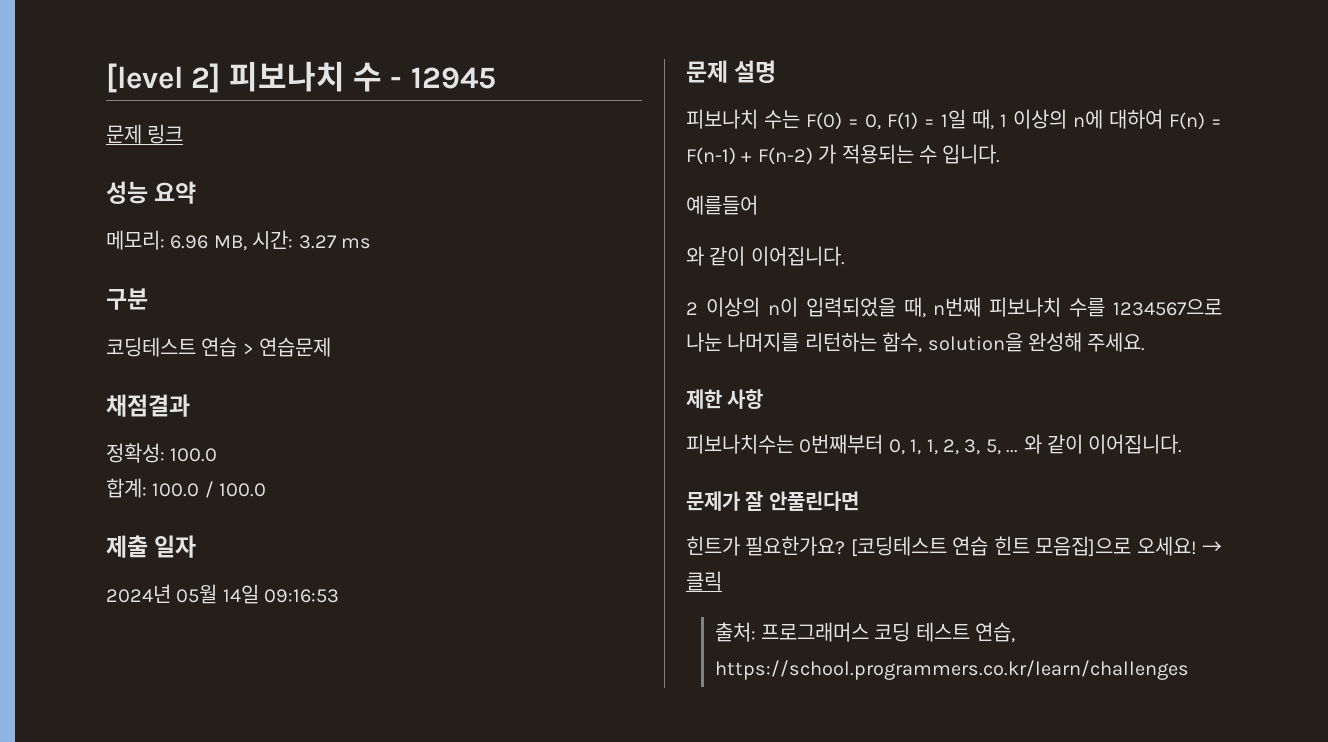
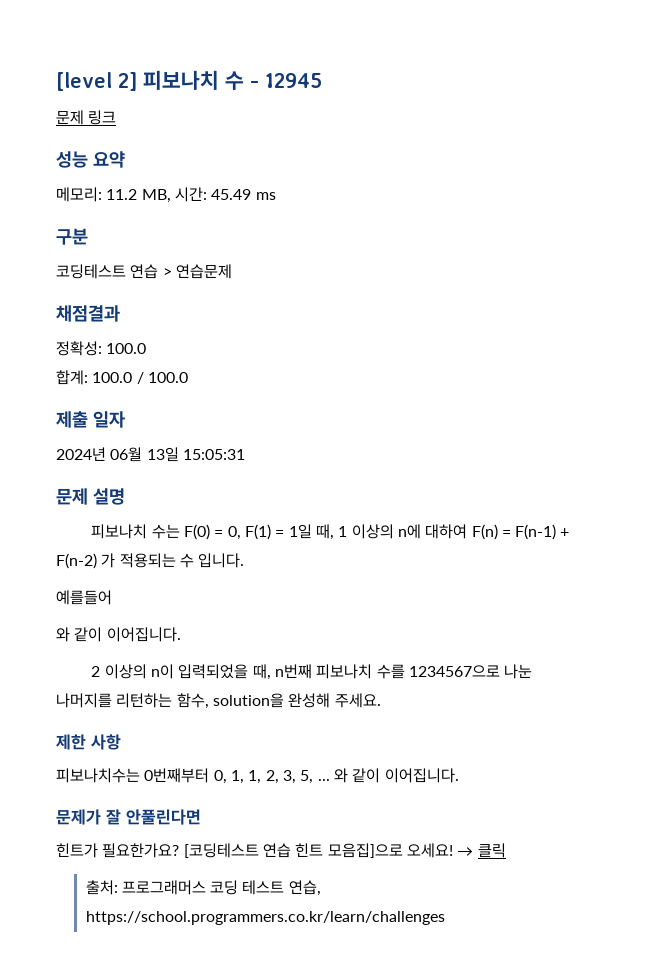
[170,235,209,249] 6.96 -> [106,189,138,200] 11.2
[298,235,337,249] 3.27 -> [211,189,252,200] 45.49
[176,584,340,604] 05월 14일 09:16:53 -> [110,447,245,462] 06월 13일 15:05:31

